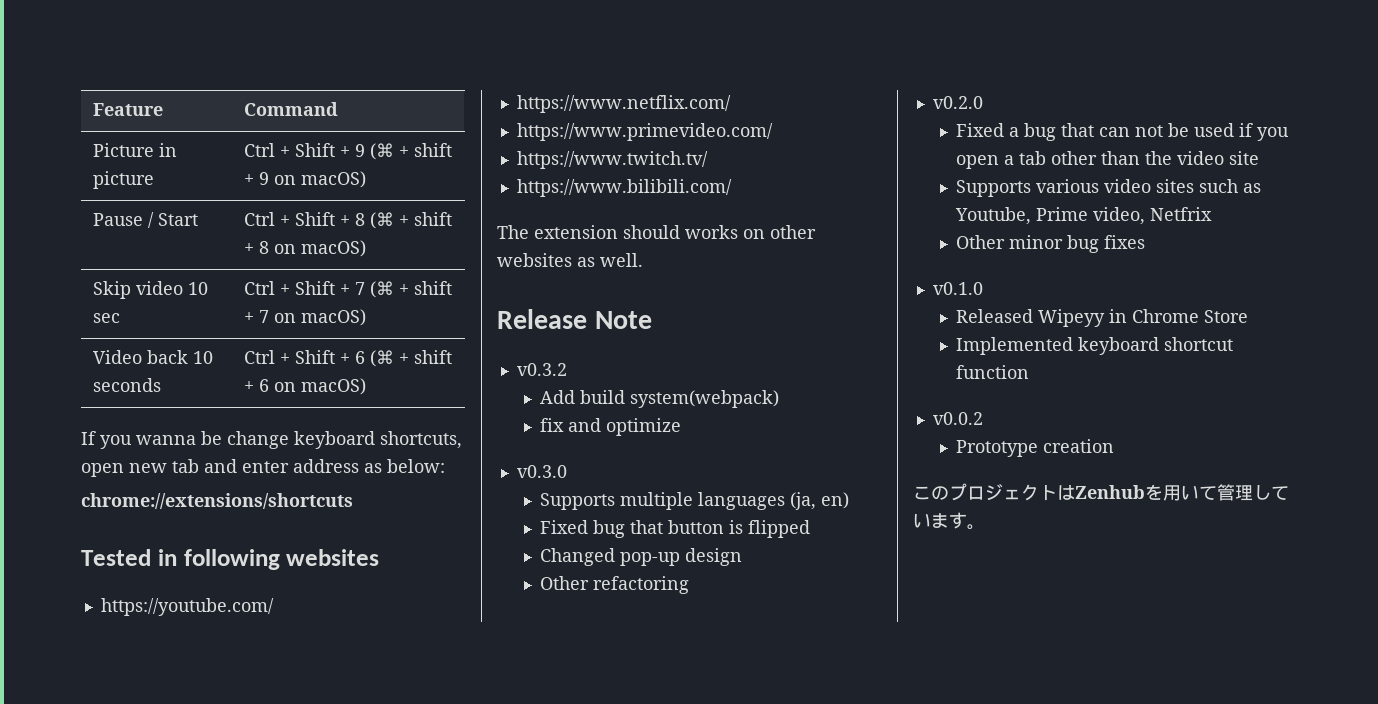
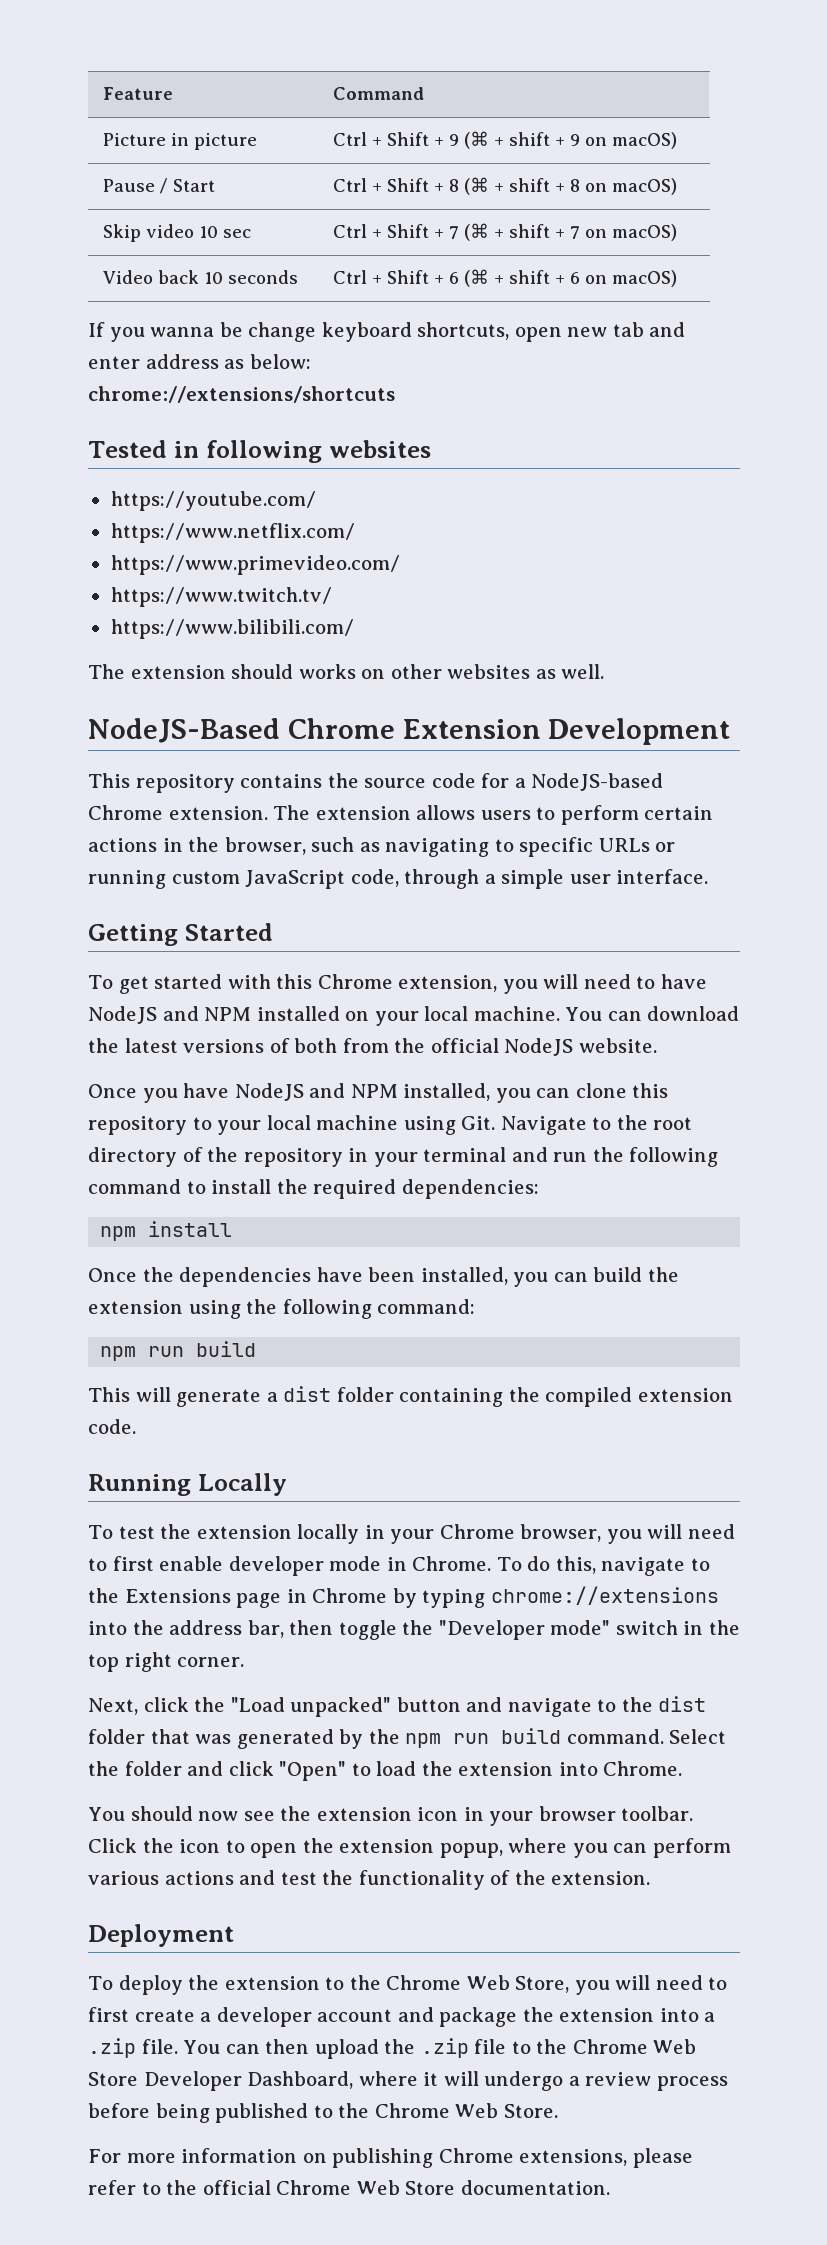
[497,309,652,329] [516,363,567,376] [539,390,779,408] [539,418,681,436] [516,465,567,478] [539,492,849,510] [539,520,810,538] [539,548,742,566] [539,576,689,594] [932,96,983,109] [955,123,1289,141] [955,151,1259,169] [955,179,1261,197] [954,207,1212,225] [955,235,1145,253] [932,282,983,295] [955,309,1248,327] [955,337,1233,355] [955,365,1029,379] [932,412,983,425] [955,439,1114,457] [913,483,1289,501] [913,512,985,530] Release Note // v0.3.2 // Add build system(webpack) // fix and optimize // v0.3.0 // Supports multiple languages (ja, en) // Fixed bug that button is flipped // Changed pop-up design // Other refactoring // v0.2.0 // Fixed a bug that can not be used if you open a tab other than the video site // Supports various video sites such as Youtube, Prime video, Netfrix // Other minor bug fixes // v0.1.0 // Released Wipeyy in Chrome Store // Implemented keyboard shortcut function // v0.0.2 // Prototype creation // このプロジェクトはZenhubを用いて管理しています。 -> [88,718,731,745] [88,773,664,793] [88,805,714,825] [88,837,676,857] [88,869,709,889] [88,923,273,946] [88,974,707,994] [88,1006,740,1026] [88,1038,657,1056] [88,1083,669,1103] [88,1115,693,1135] [88,1147,719,1167] [88,1179,539,1199] [100,1221,233,1241] [88,1267,679,1287] [88,1299,476,1319] [100,1341,257,1361] [88,1386,733,1407] [88,1419,136,1434] [88,1473,287,1496] [88,1524,735,1544] [88,1556,710,1576] [88,1586,719,1608] [88,1620,740,1640] [88,1652,245,1672] [88,1696,707,1717] [88,1728,727,1749] [88,1761,683,1781] [88,1806,694,1826] [88,1838,731,1858] [88,1870,651,1890] [88,1924,234,1947] [88,1975,728,1995] [88,2007,716,2027] [88,2038,697,2059] [88,2071,728,2091] [88,2103,558,2123] [88,2148,693,2168] [88,2180,610,2195] NodeJS-Based Chrome Extension Development // This repository contains the source code for a NodeJS-based Chrome extension. The extension allows users to perform certain actions in the browser, such as navigating to specific URLs or running custom JavaScript code, through a simple user interface. // Getting Started // To get started with this Chrome extension, you will need to have NodeJS and NPM installed on your local machine. You can download the latest versions of both from the official NodeJS website. // Once you have NodeJS and NPM installed, you can clone this repository to your local machine using Git. Navigate to the root directory of the repository in your terminal and run the following command to install the required dependencies: // npm install // Once the dependencies have been installed, you can build the extension using the following command: // npm run build // This will generate a dist folder containing the compiled extension code. // Running Locally // To test the extension locally in your Chrome browser, you will need to first enable developer mode in Chrome. To do this, navigate to the Extensions page in Chrome by typing chrome://extensions into the address bar, then toggle the "Developer mode" switch in the top right corner. // Next, click the "Load unpacked" button and navigate to the dist folder that was generated by the npm run build command. Select the folder and click "Open" to load the extension into Chrome. // You should now see the extension icon in your browser toolbar. Click the icon to open the extension popup, where you can perform various actions and test the functionality of the extension. // Deployment // To deploy the extension to the Chrome Web Store, you will need to first create a developer account and package the extension into a .zip file. You can then upload the .zip file to the Chrome Web Store Developer Dashboard, where it will undergo a review process before being published to the Chrome Web Store. // For more information on publishing Chrome extensions, please refer to the official Chrome Web Store documentation.

